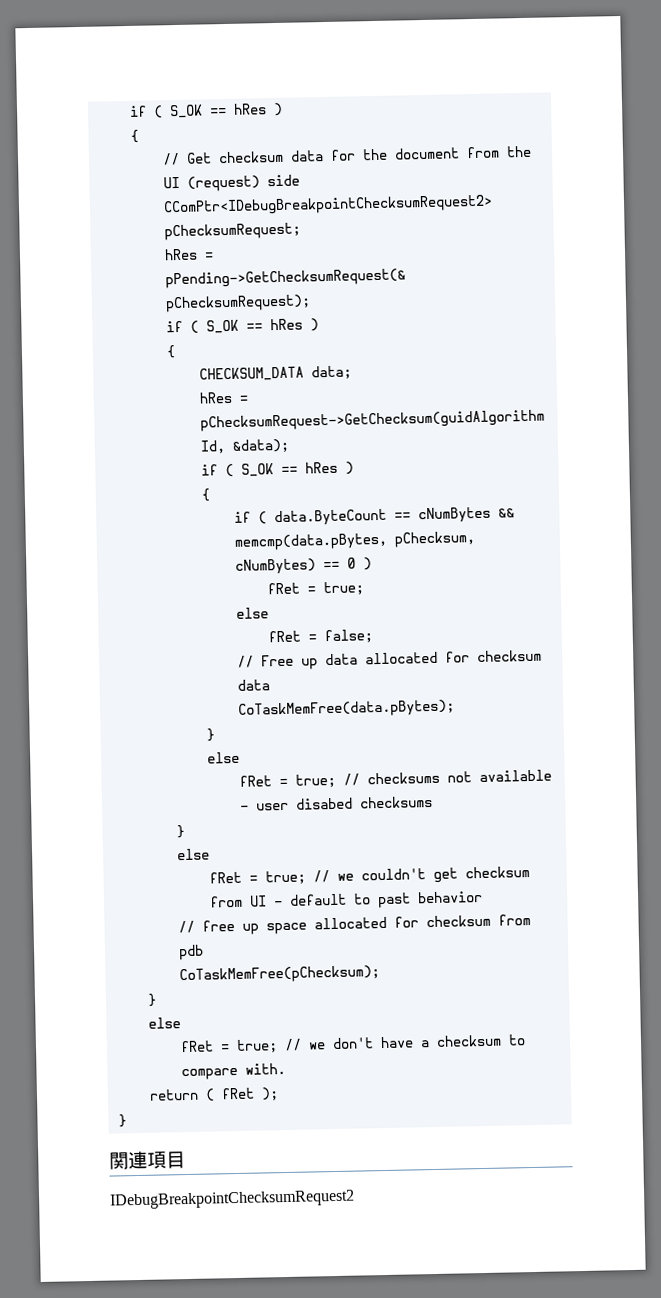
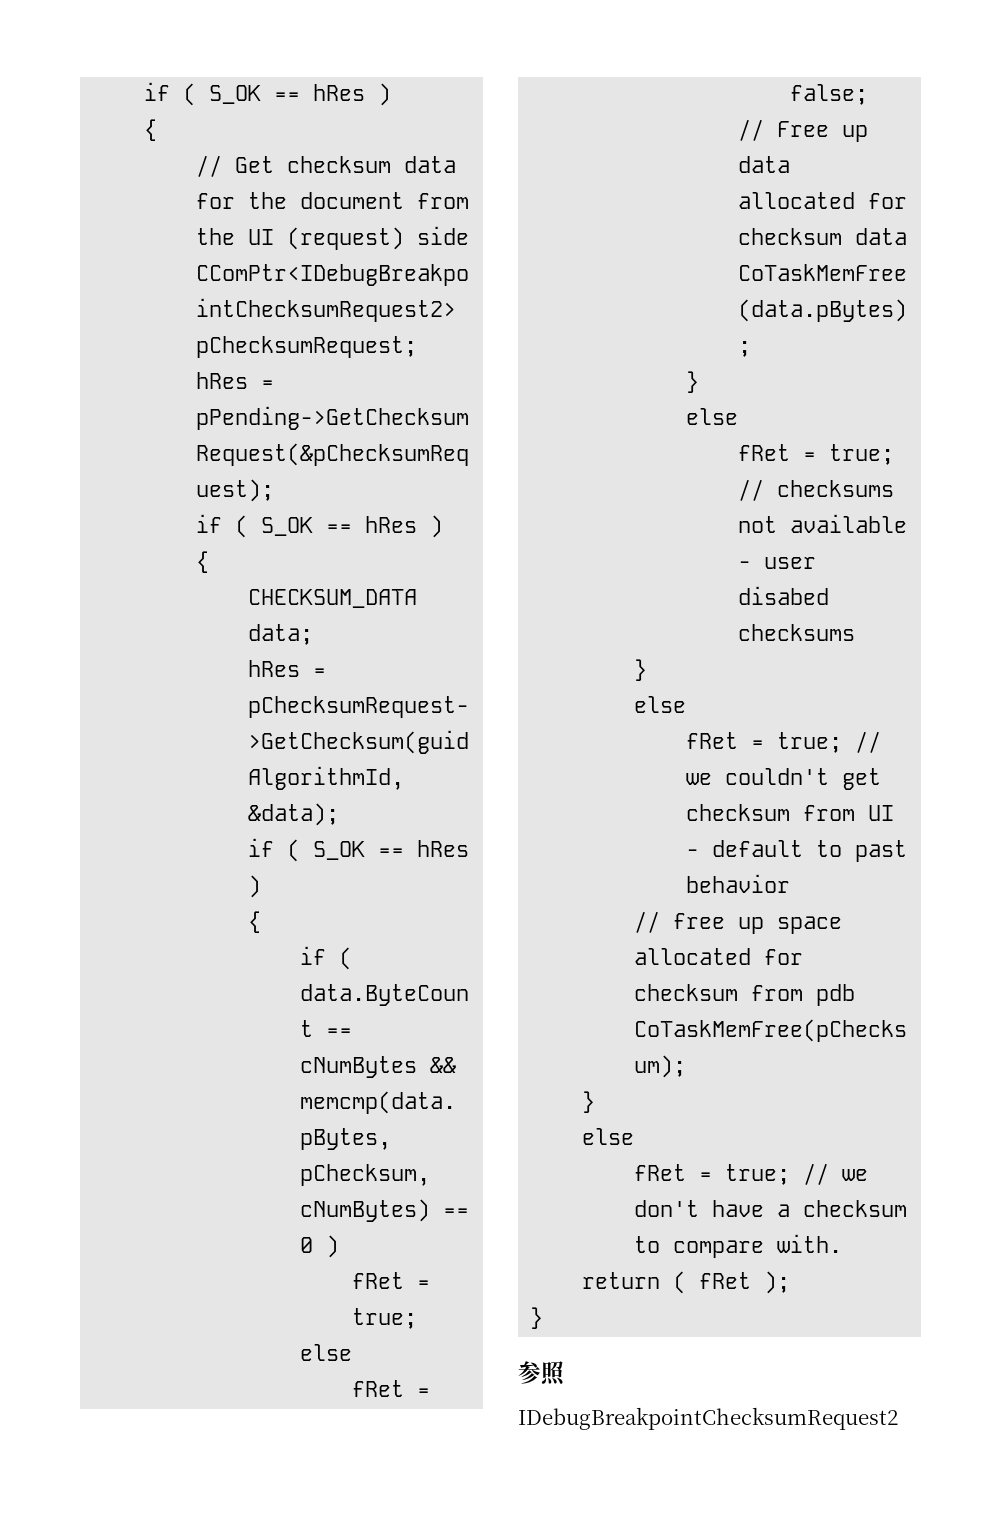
[109,1150,186,1170] 関連項目 -> [518,1361,565,1386] 参照

